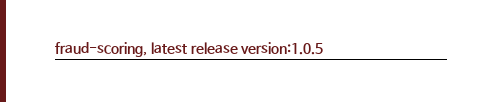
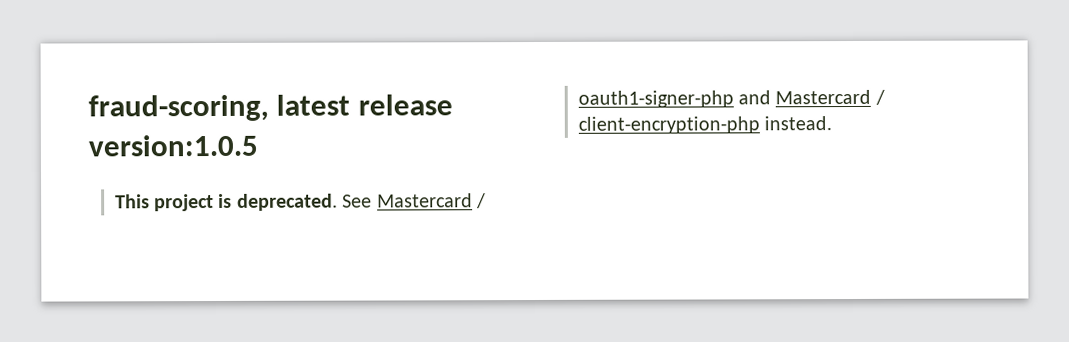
(324, 48) none -> [114,193,486,212] [577,89,885,108] [577,116,832,134] // This project is deprecated. See Mastercard / oauth1-signer-php and Mastercard / client-encryption-php instead.

